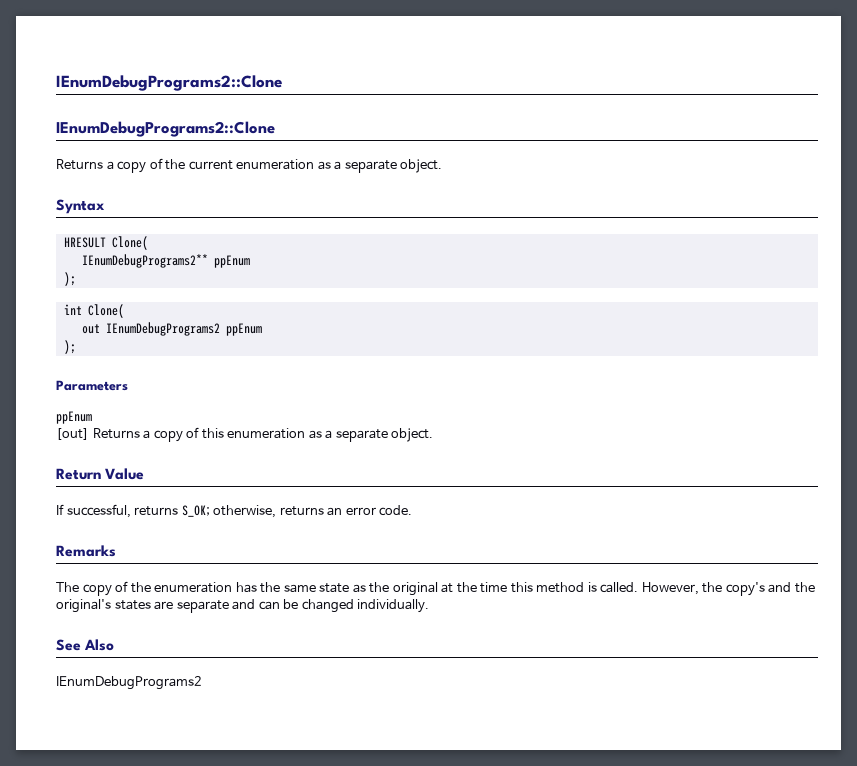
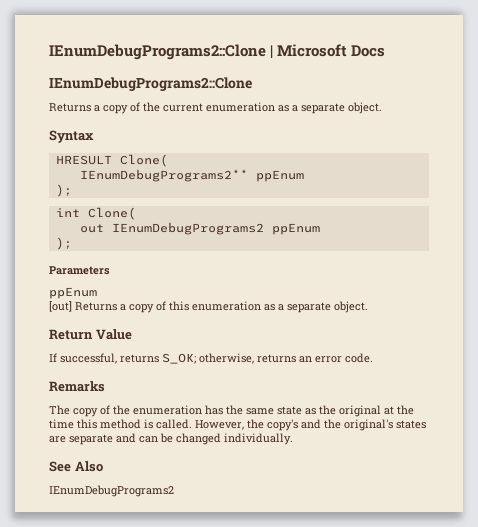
[56,75,282,91] IEnumDebugPrograms2::Clone -> [49,44,386,60] IEnumDebugPrograms2::Clone | Microsoft Docs

